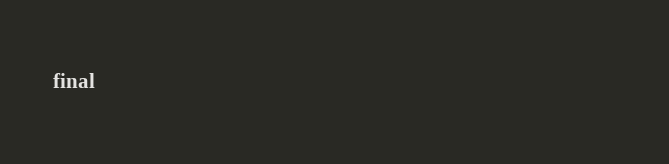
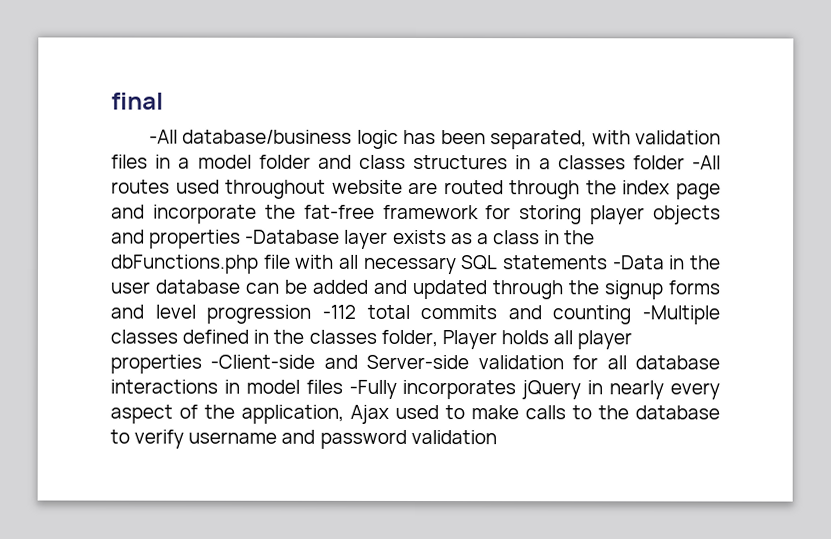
(95, 80) none -> [148,129,721,150] [111,154,721,170] [111,179,721,200] [111,204,721,225] [111,229,596,249] [110,254,721,275] [110,279,720,300] [110,304,720,325] [110,329,633,350] [110,354,721,374] [110,379,720,400] [110,404,720,424] [110,429,497,449] // -All database/business logic has been separated, with validation files in a model folder and class structures in a classes folder -All routes used throughout website are routed through the index page and incorporate the fat-free framework for storing player objects and properties -Database layer exists as a class in the dbFunctions.php file with all necessary SQL statements -Data in the user database can be added and updated through the signup forms and level progression -112 total commits and counting -Multiple classes defined in the classes folder, Player holds all player properties -Client-side and Server-side validation for all database interactions in model files -Fully incorporates jQuery in nearly every aspect of the application, Ajax used to make calls to the database to verify username and password validation

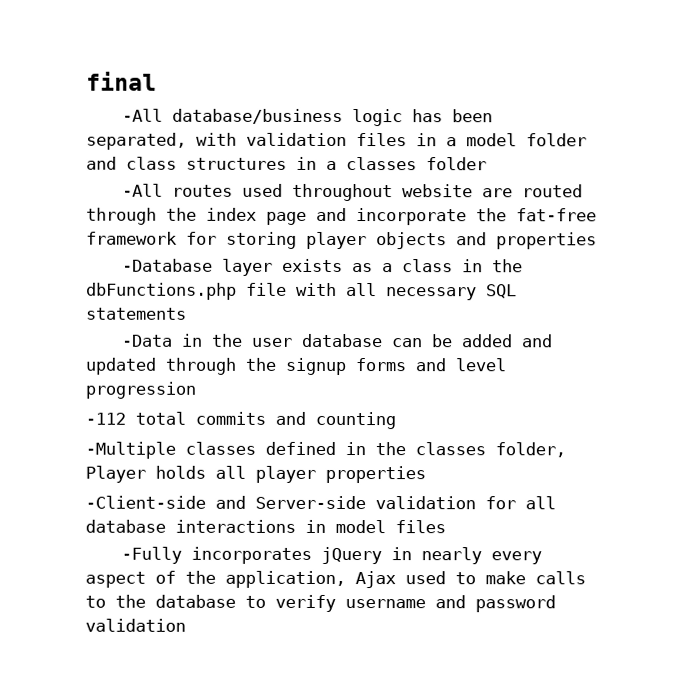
(685, 162) none -> (487, 164) //
(242, 239) none -> (597, 241) //
(609, 262) none -> (187, 313) //
(312, 314) none -> (196, 390) //
(632, 315) none -> (396, 420) //
(202, 364) none -> (426, 474) //
(343, 386) none -> (446, 527) //

